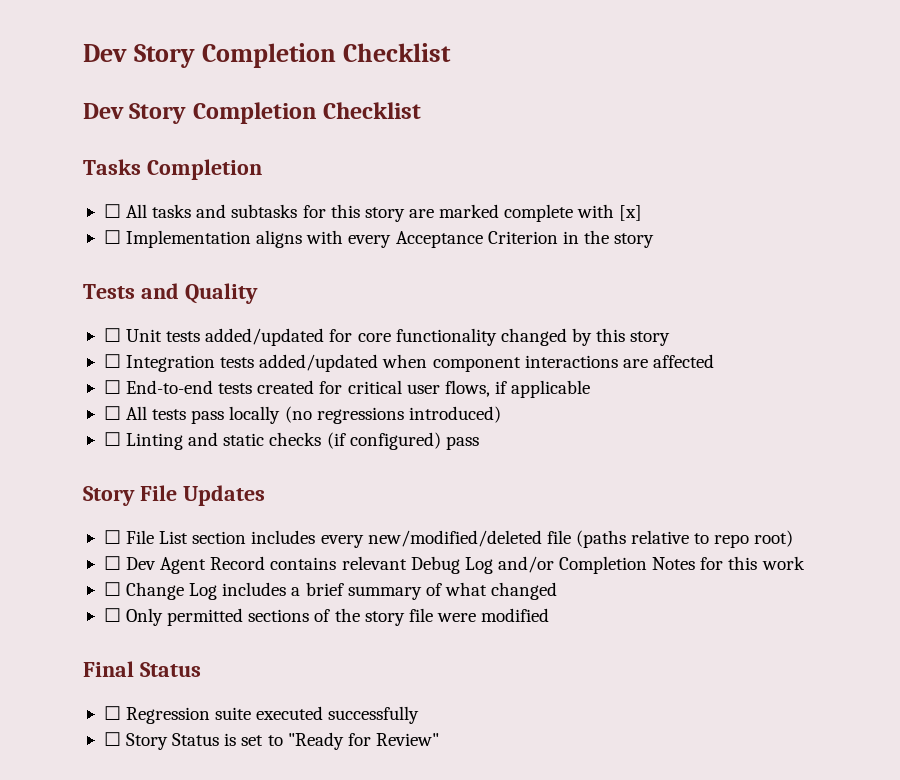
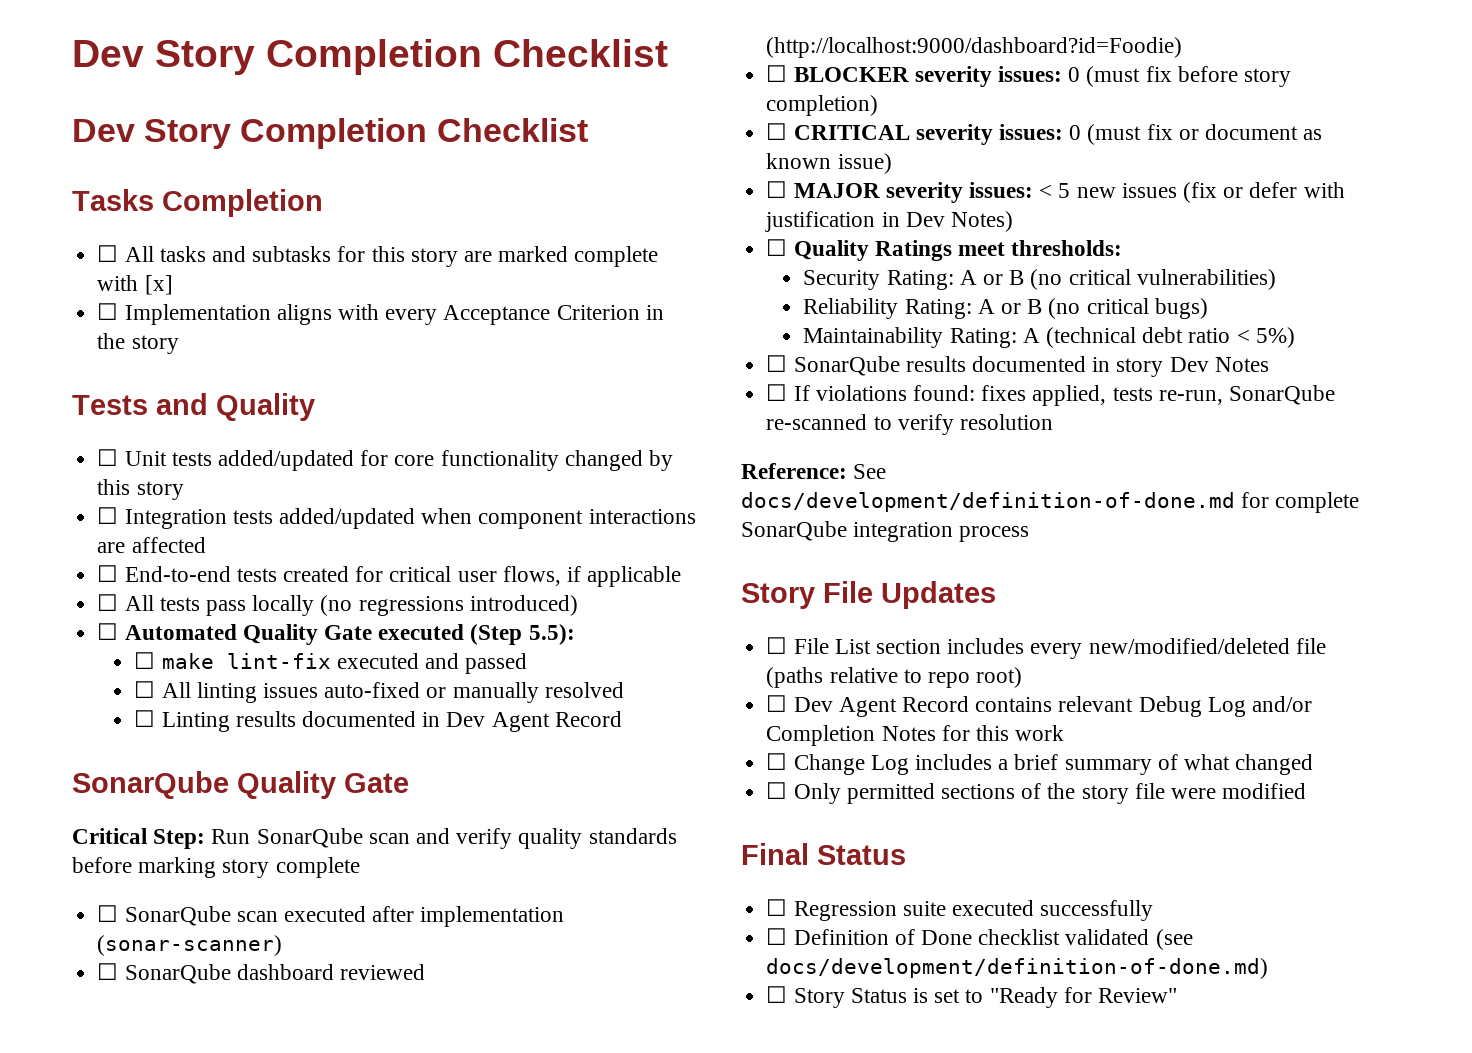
[126,432,479,450] Linting and static checks (if configured) pass -> [124,624,575,645] [134,652,528,674] [134,681,624,703] [134,710,622,732] [72,771,409,799] [72,828,677,849] [72,857,360,878] [97,905,565,927] [97,935,283,956] [97,963,425,984] [766,37,1183,58] [766,65,1291,87] [766,95,879,116] [766,123,1323,145] [766,153,892,174] [766,181,1345,203] [765,211,1013,232] [766,239,1123,261] [803,269,1276,290] [803,298,1208,319] [803,327,1295,348] [766,355,1269,377] [766,384,1335,406] [766,414,1053,435] [741,463,887,479] [741,492,1360,513] [741,521,1030,542] Automated Quality Gate executed (Step 5.5): // ☐ make lint-fix executed and passed // ☐ All linting issues auto-fixed or manually resolved // ☐ Linting results documented in Dev Agent Record // SonarQube Quality Gate // Critical Step: Run SonarQube scan and verify quality standards before marking story complete // ☐ SonarQube scan executed after implementation (sonar-scanner) // ☐ SonarQube dashboard reviewed (http://localhost:9000/dashboard?id=Foodie) // ☐ BLOCKER severity issues: 0 (must fix before story completion) // ☐ CRITICAL severity issues: 0 (must fix or document as known issue) // ☐ MAJOR severity issues: < 5 new issues (fix or defer with justification in Dev Notes) // ☐ Quality Ratings meet thresholds: // Security Rating: A or B (no critical vulnerabilities) // Reliability Rating: A or B (no critical bugs) // Maintainability Rating: A (technical debt ratio < 5%) // ☐ SonarQube results documented in story Dev Notes // ☐ If violations found: fixes applied, tests re-run, SonarQube re-scanned to verify resolution // Reference: See docs/development/definition-of-done.md for complete SonarQube integration process
(420, 715) none -> [766,928,1193,950] [766,958,1269,979] // ☐ Definition of Done checklist validated (see docs/development/definition-of-done.md)

